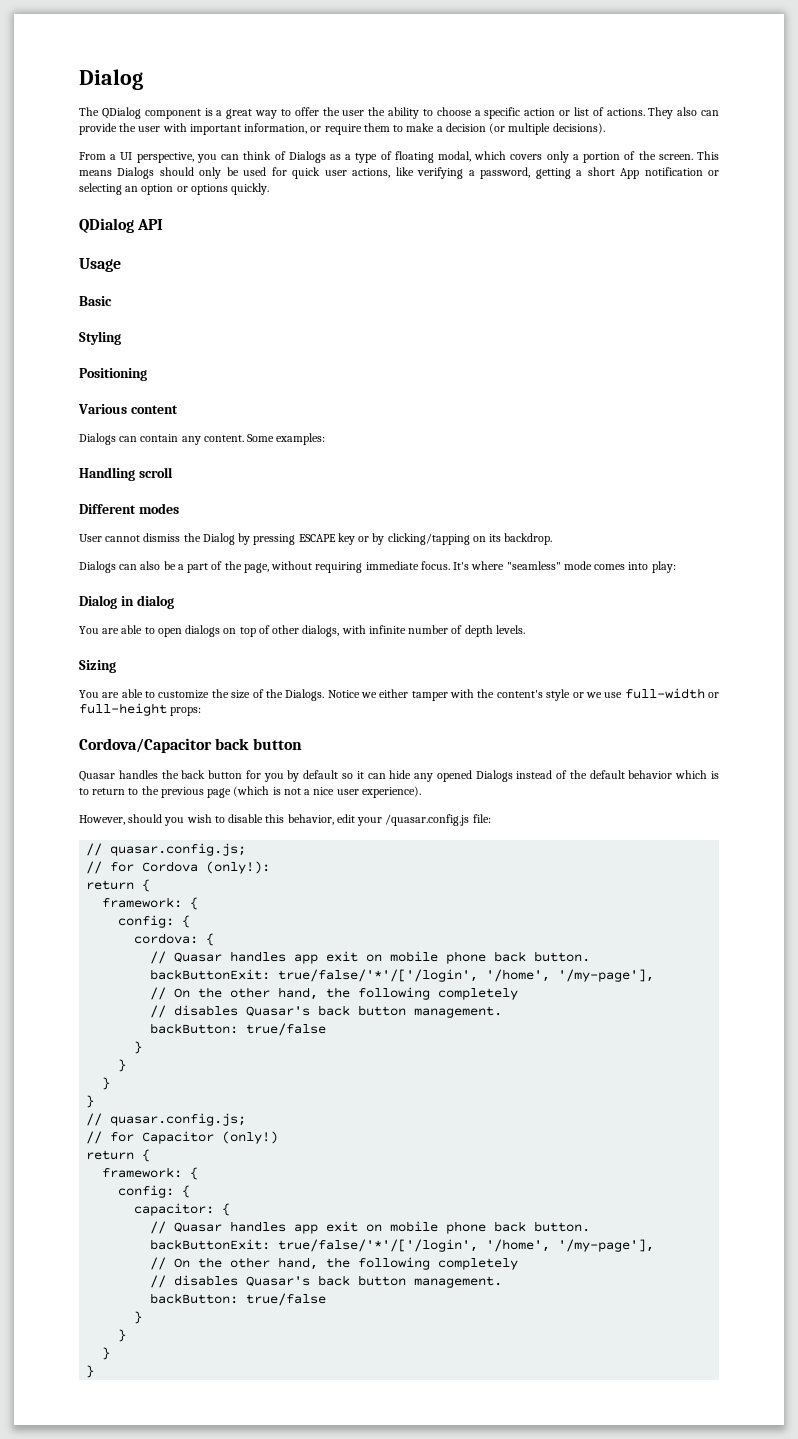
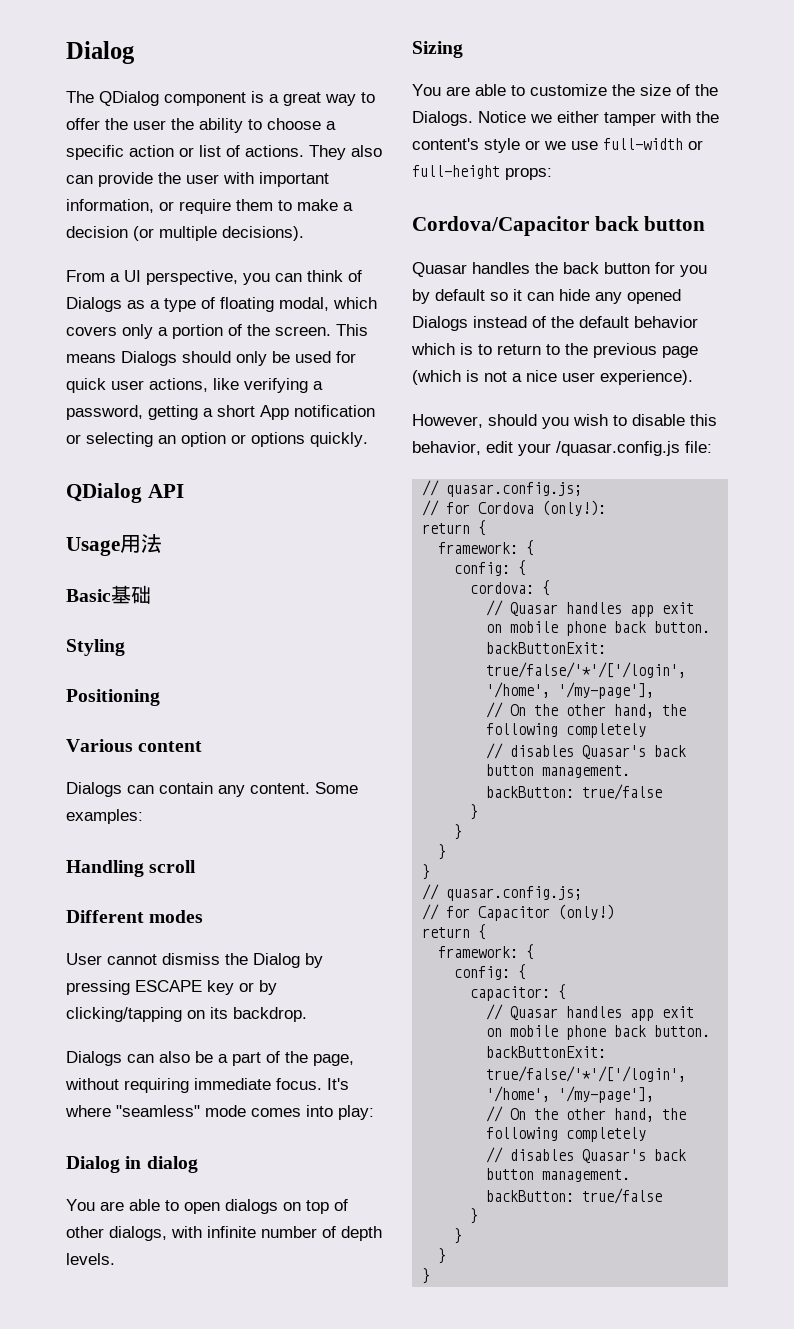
(121, 265) none -> [120,534,162,553] 用法
(112, 301) none -> [111,585,151,604] 基础

